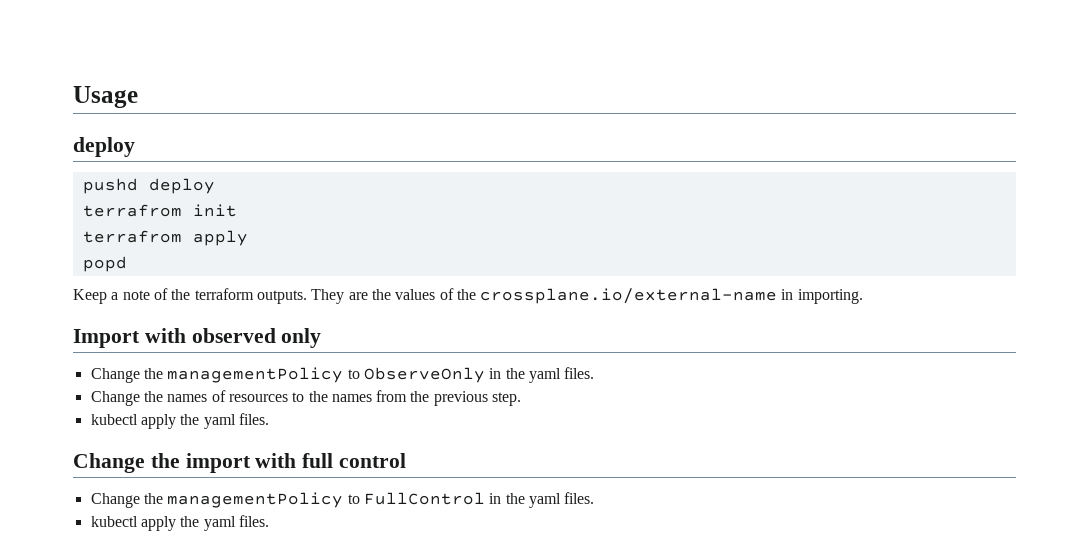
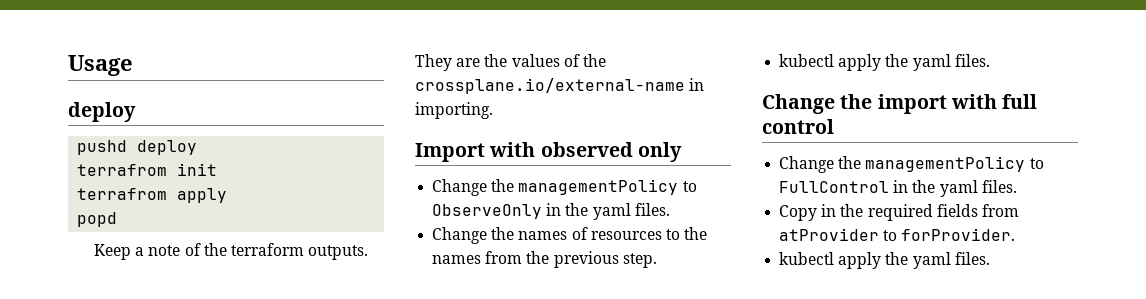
(595, 498) none -> [779,204,1019,221] [779,228,1016,241] // Copy in the required fields from atProvider to forProvider.

